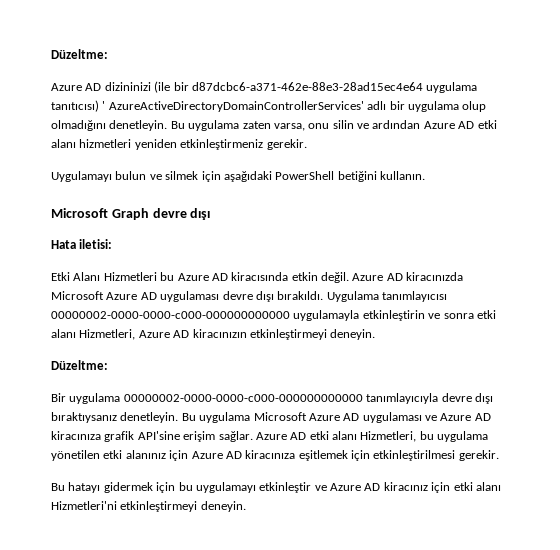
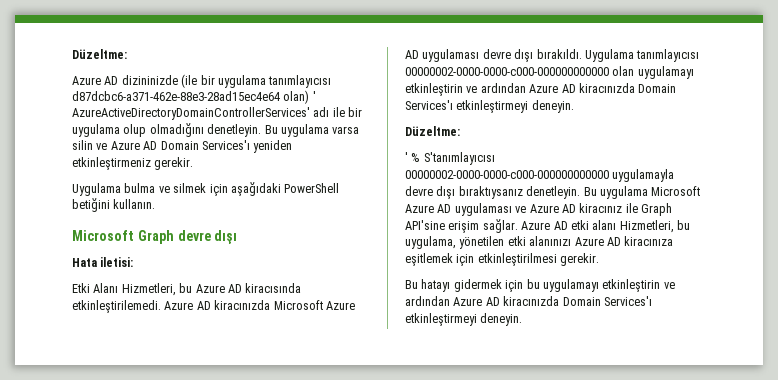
[104,82,151,91] dizininizi -> [121,75,178,85] dizininizde
[191,82,478,93] [51,100,387,112] d87dcbc6-a371-462e-88e3-28ad15ec4e64 uygulama tanıtıcısı) ' AzureActiveDirectoryDomainControllerServices' adlı -> [217,75,332,88] [72,90,316,104] [72,107,345,120] uygulama tanımlayıcısı d87dcbc6-a371-462e-88e3-28ad15ec4e64 olan) ' AzureActiveDirectoryDomainControllerServices' adı ile
[242,121,330,131] zaten varsa, onu -> [332,126,360,134] varsa
[372,120,497,129] [51,139,132,148] ardından Azure AD etki alanı hizmetleri -> [110,140,250,150] Azure AD Domain Services'ı
[51,171,147,182] Uygulamayı bulun -> [72,183,156,196] Uygulama bulma
[103,272,157,281] Hizmetleri -> [121,283,176,296] Hizmetleri,
[291,272,349,283] etkin değil. -> [72,300,161,313] etkinleştirilemedi.
[293,310,496,321] [51,329,376,340] [51,360,108,370] [51,393,439,404] uygulamayla etkinleştirin ve sonra etki alanı Hizmetleri, Azure AD kiracınızın etkinleştirmeyi deneyin. // Düzeltme: // Bir uygulama 00000002-0000-0000-c000-000000000000 tanımlayıcıyla -> [612,66,694,79] [405,83,677,96] [405,100,574,113] [405,126,460,136] [405,152,495,165] [405,169,675,182] olan uygulamayı etkinleştirin ve ardından Azure AD kiracınızda Domain Services'ı etkinleştirmeyi deneyin. // Düzeltme: // ' % S'tanımlayıcısı 00000002-0000-0000-c000-000000000000 uygulamayla
[51,431,135,442] kiracınıza grafik -> [579,203,672,216] kiracınız ile Graph
[437,431,489,442] uygulama -> [405,236,456,249] uygulama,
[125,450,189,461] alanınız için -> [529,236,572,246] alanınızı
[259,482,501,493] [51,501,117,510] etkinleştir ve Azure AD kiracınız için etki alanı Hizmetleri'ni -> [602,279,675,292] [405,296,652,306] etkinleştirin ve ardından Azure AD kiracınızda Domain Services'ı

